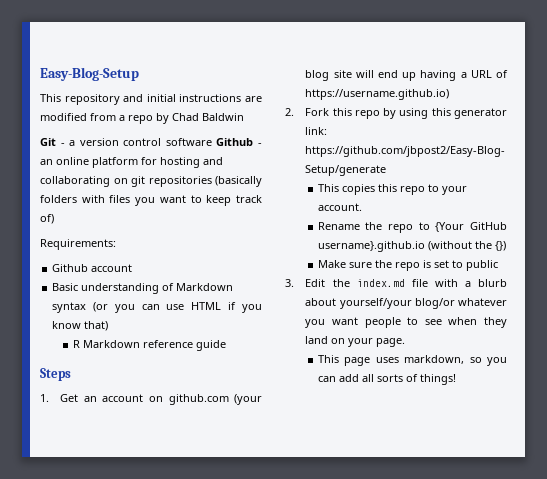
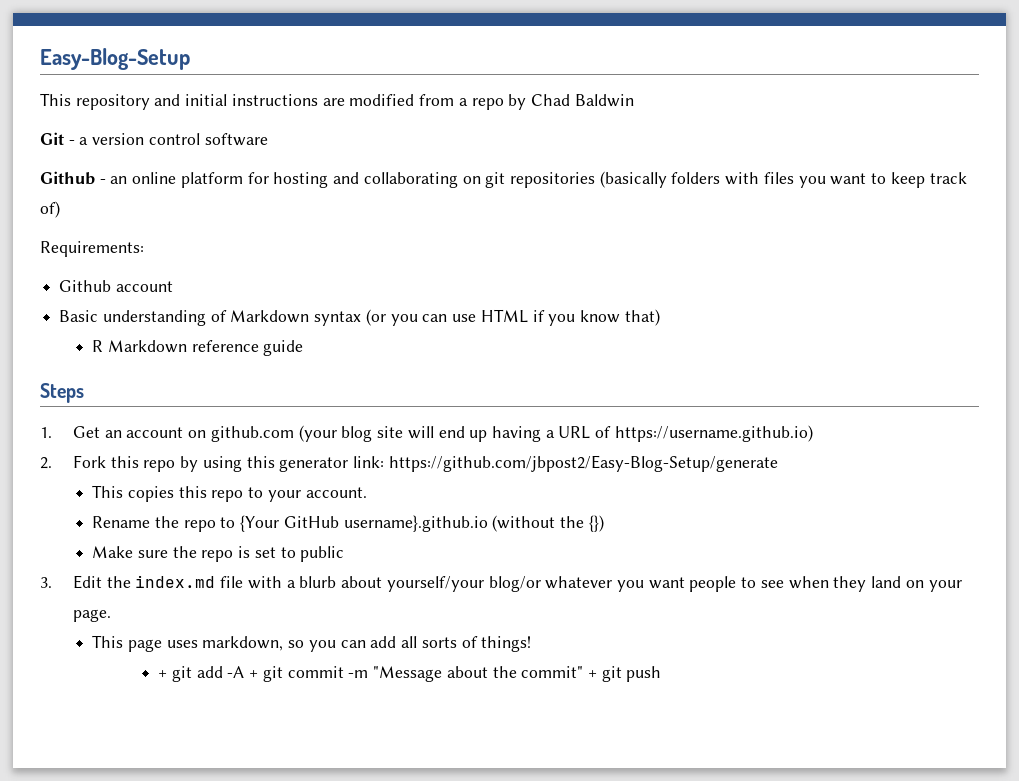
(212, 142) none -> (268, 139) //
(456, 379) none -> [158,666,662,682] // + git add -A + git commit -m "Message about the commit" + git push

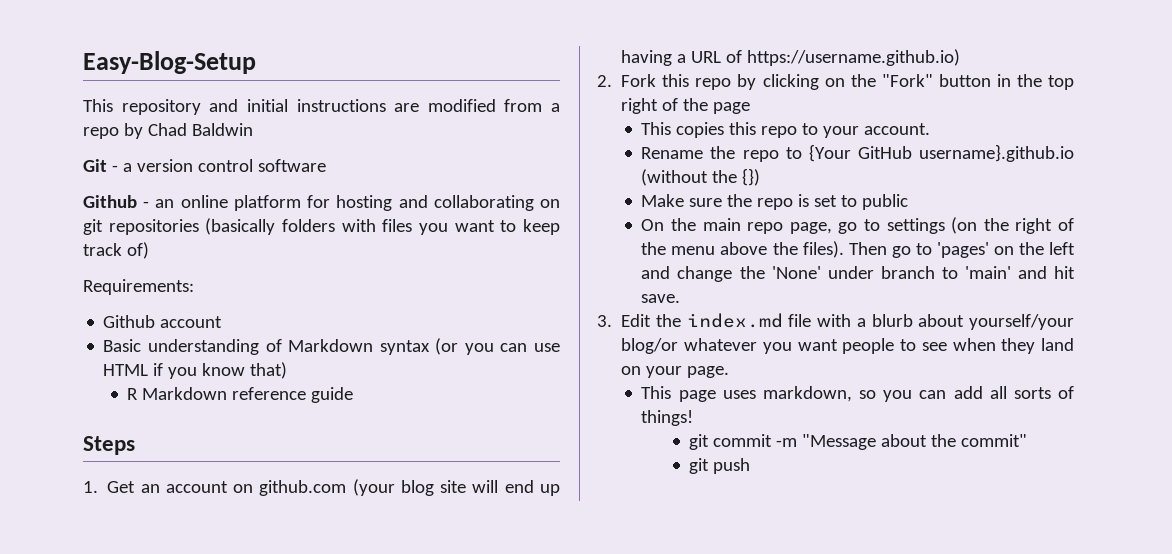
[202,455,778,472] using this generator link: https://github.com/jbpost2/Easy-Blog-Setup/generate -> [762,74,1074,90] [621,98,751,114] clicking on the "Fork" button in the top right of the page
(345, 554) none -> [641,217,1074,234] [641,241,1075,258] [641,266,1075,282] [641,294,681,303] // On the main repo page, go to settings (on the right of the menu above the files). Then go to 'pages' on the left and change the 'None' under branch to 'main' and hit save.
[158,666,259,682] + git add -A + -> (694, 418) none
[587,670,597,678] + -> (1028, 440) //

